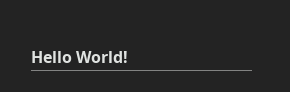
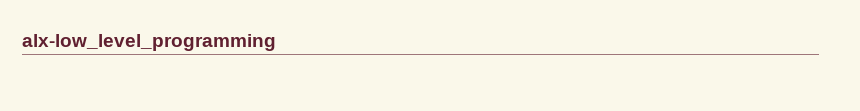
[31,51,129,63] Hello World! -> [22,34,276,51] alx-low_level_programming

